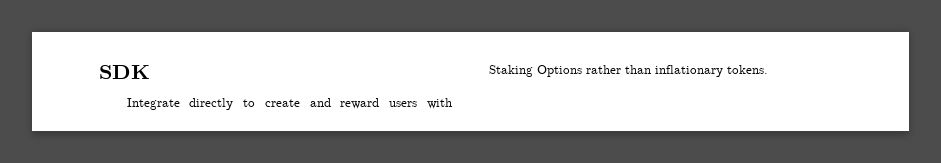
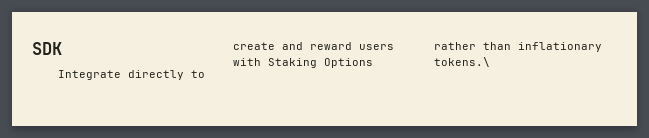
[727,65,768,74] tokens. -> [434,57,490,67] tokens.\

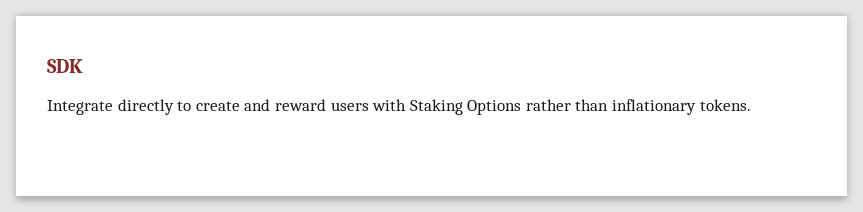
[434,57,490,67] tokens.\ -> [699,99,751,111] tokens.

